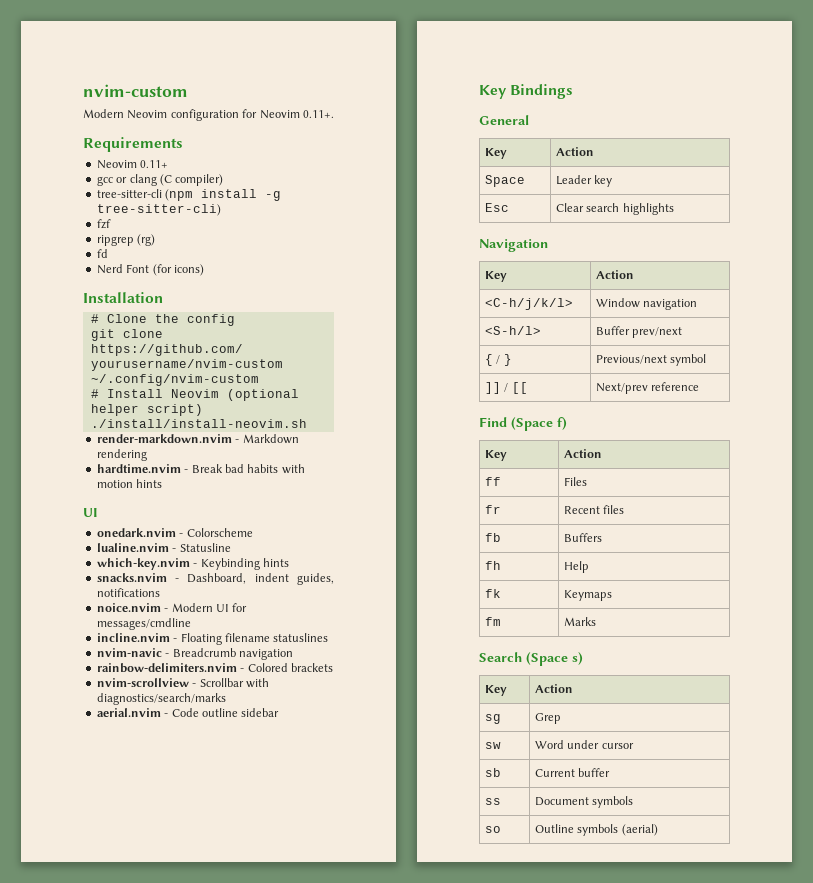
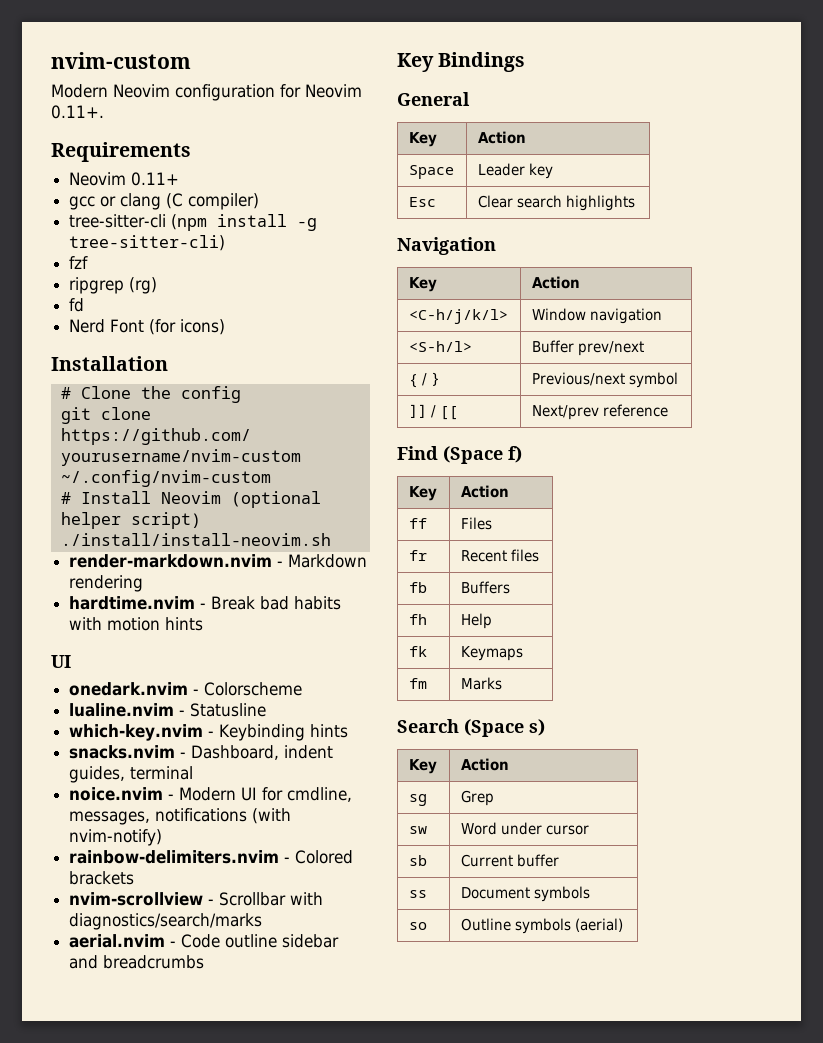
[96,588,160,597] notifications -> [130,766,194,780] terminal
[96,618,191,630] [96,633,329,645] [96,648,293,660] messages/cmdline // incline.nvim - Floating filename statuslines // nvim-navic - Breadcrumb navigation -> [287,787,353,802] [69,808,292,825] [69,829,163,846] cmdline, messages, notifications (with nvim-notify)
(280, 712) none -> [69,955,205,969] and breadcrumbs

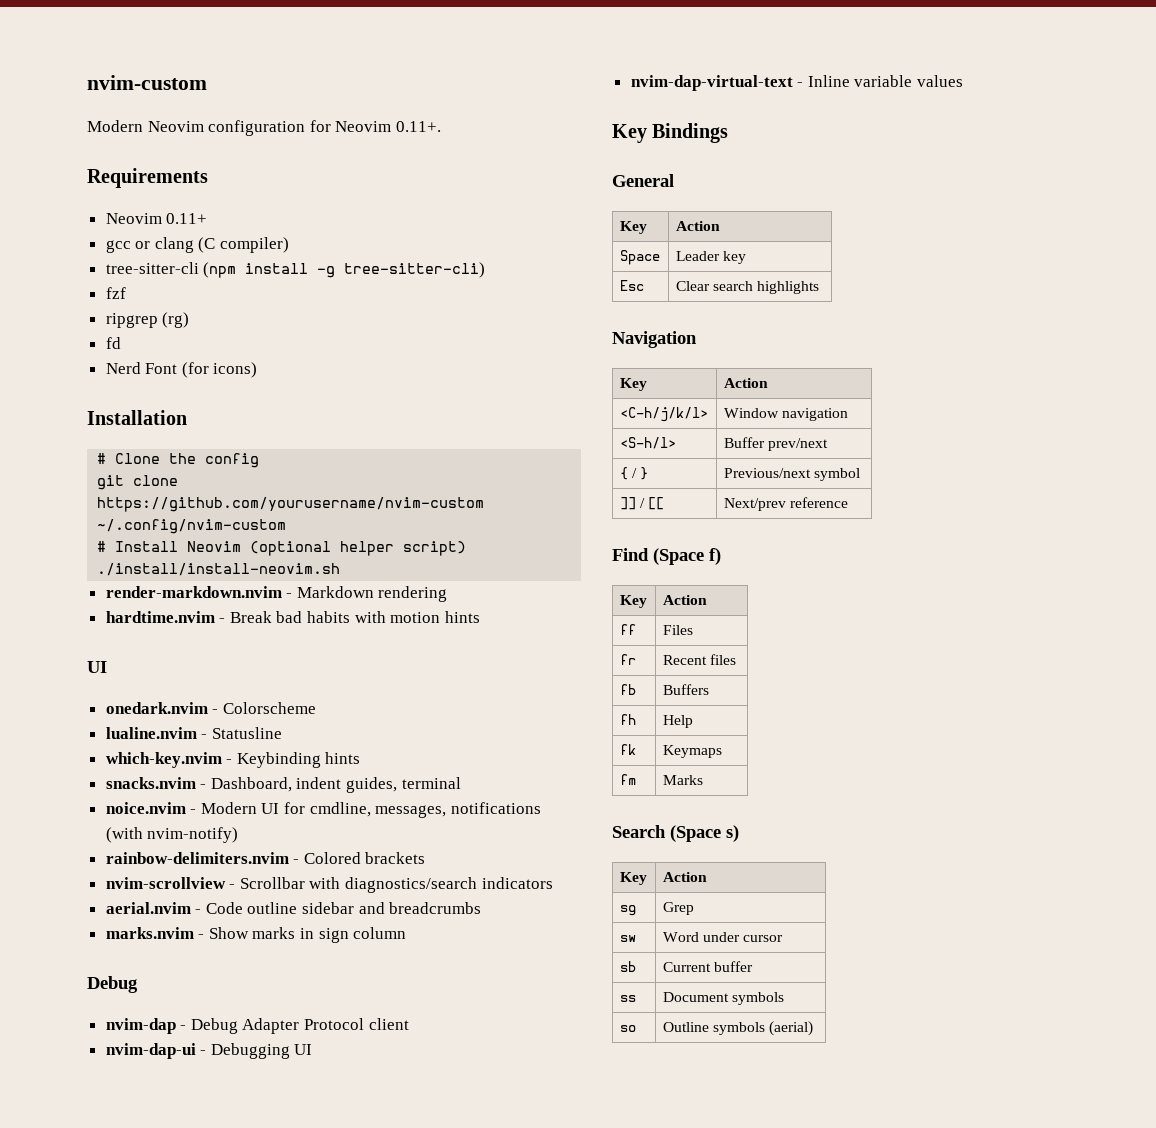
[69,913,263,930] diagnostics/search/marks -> [345,877,553,893] diagnostics/search indicators
(205, 962) none -> [105,927,407,943] [87,976,138,993] [105,1018,409,1034] [105,1043,313,1059] [630,75,964,91] // marks.nvim - Show marks in sign column // Debug // nvim-dap - Debug Adapter Protocol client // nvim-dap-ui - Debugging UI // nvim-dap-virtual-text - Inline variable values

